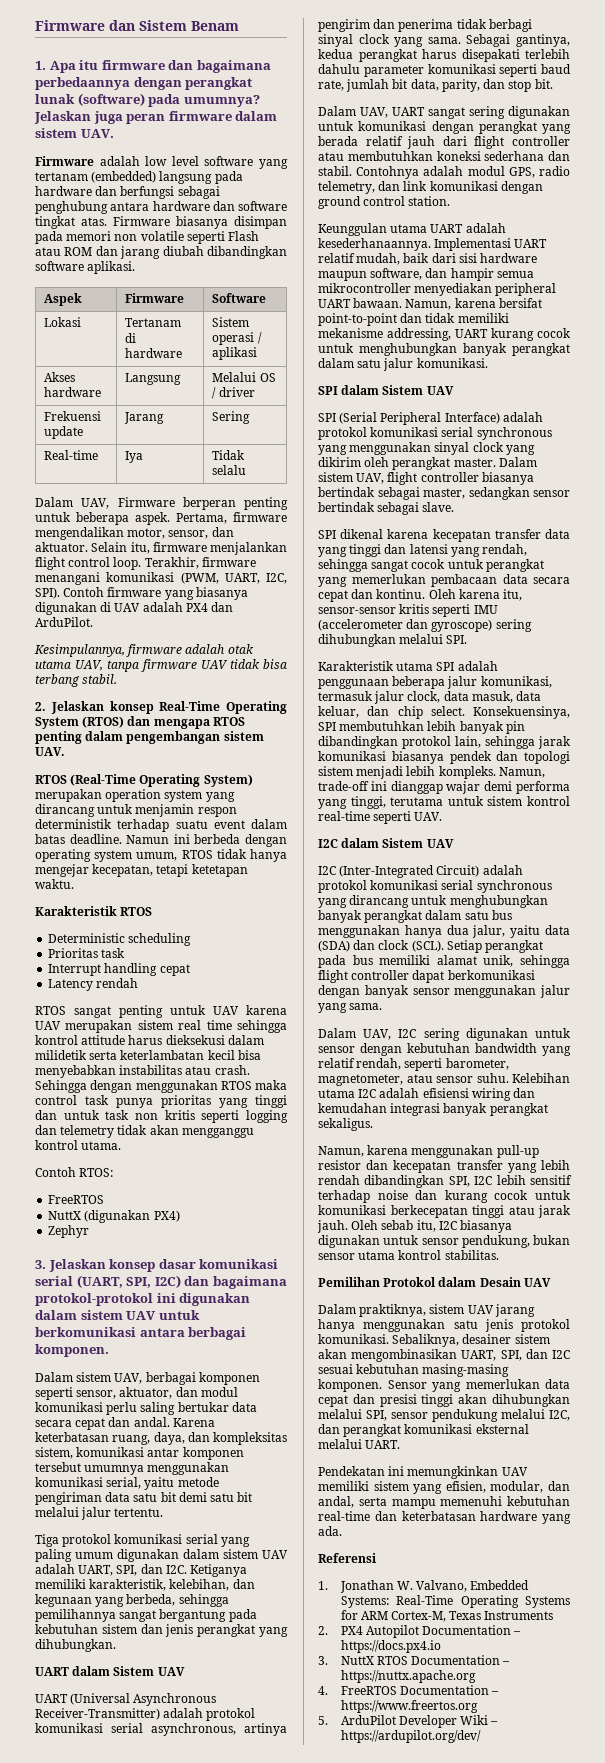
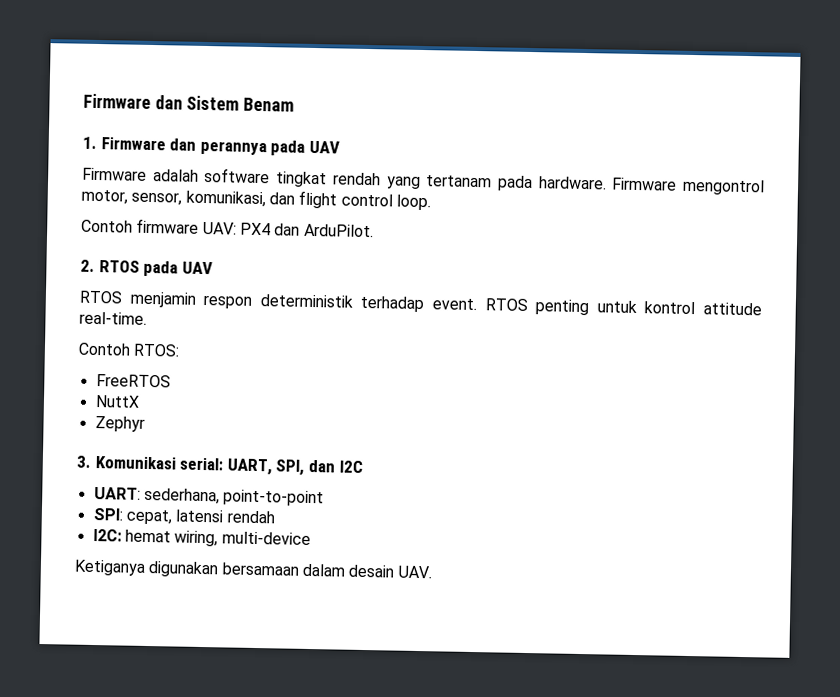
[49,60,271,73] [35,77,253,90] [35,93,260,107] [34,111,278,124] [35,128,114,138] [35,156,288,169] [35,171,243,184] [35,186,220,199] [35,201,287,214] [35,216,287,229] [35,231,260,244] [35,246,287,259] [35,261,136,274] [44,293,83,306] [125,293,185,303] [212,293,267,303] [44,317,82,327] [125,318,182,327] [125,333,137,343] [125,348,183,358] [212,317,250,327] [212,332,262,345] [212,347,258,360] [44,372,76,382] [44,387,102,397] [125,373,182,385] [212,372,276,382] [212,387,255,399] [44,411,102,421] [44,426,84,439] [124,412,165,424] [212,411,251,424] [44,450,99,460] [125,451,144,463] [212,450,246,460] [212,465,247,475] [35,497,288,510] [35,512,287,525] [35,527,234,540] [35,542,287,555] [35,557,256,570] [35,572,287,585] [35,587,248,600] [35,602,234,615] [35,617,93,627] [34,644,254,657] [35,659,287,672] [35,674,118,687] [35,701,287,714] [35,716,245,729] [35,731,264,744] [35,747,65,756] [35,774,253,787] [35,789,235,802] [35,804,237,817] [35,819,287,832] [35,834,287,847] [35,849,287,862] [35,864,248,877] [35,879,74,889] [35,906,153,916] [48,933,192,946] [48,948,126,958] [48,963,190,976] [48,978,139,991] [35,1005,287,1018] [35,1020,287,1033] [35,1035,264,1045] [35,1050,261,1060] [35,1065,250,1078] [35,1080,287,1093] [35,1095,287,1108] [35,1110,288,1123] [35,1125,254,1138] [35,1140,122,1150] Apa itu firmware dan bagaimana perbedaannya dengan perangkat lunak (software) pada umumnya? Jelaskan juga peran firmware dalam sistem UAV. // Firmware adalah low level software yang tertanam (embedded) langsung pada hardware dan berfungsi sebagai penghubung antara hardware dan software tingkat atas. Firmware biasanya disimpan pada memori non volatile seperti Flash atau ROM dan jarang diubah dibandingkan software aplikasi. // Aspek | Firmware | Software // Lokasi | Tertanam di hardware | Sistem operasi / aplikasi // Akses hardware | Langsung | Melalui OS / driver // Frekuensi update | Jarang | Sering // Real-time | Iya | Tidak selalu // Dalam UAV, Firmware berperan penting untuk beberapa aspek. Pertama, firmware mengendalikan motor, sensor, dan aktuator. Selain itu, firmware menjalankan flight control loop. Terakhir, firmware menangani komunikasi (PWM, UART, I2C, SPI). Contoh firmware yang biasanya digunakan di UAV adalah PX4 dan ArduPilot. // Kesimpulannya, firmware adalah otak utama UAV, tanpa firmware UAV tidak bisa terbang stabil. // 2. Jelaskan konsep Real-Time Operating System (RTOS) dan mengapa RTOS penting dalam pengembangan sistem UAV. // RTOS (Real-Time Operating System) merupakan operation system yang dirancang untuk menjamin respon deterministik terhadap suatu event dalam batas deadline. Namun ini berbeda dengan operating system umum, RTOS tidak hanya mengejar kecepatan, tetapi ketetapan waktu. // Karakteristik RTOS // Deterministic scheduling // Prioritas task // Interrupt handling cepat // Latency rendah // RTOS sangat penting untuk UAV karena UAV merupakan sistem real time sehingga kontrol attitude harus dieksekusi dalam milidetik serta keterlambatan kecil bisa menyebabkan instabilitas atau crash. Sehingga dengan menggunakan RTOS maka control task punya prioritas yang tinggi dan untuk task non kritis seperti logging dan telemetry tidak akan mengganggu kontrol utama. -> [100,137,340,156] [82,167,766,196] [81,189,431,211] [81,218,374,238] [80,259,213,277] [79,290,763,316] [79,311,147,325] Firmware dan perannya pada UAV // Firmware adalah software tingkat rendah yang tertanam pada hardware. Firmware mengontrol motor, sensor, komunikasi, dan flight control loop. // Contoh firmware UAV: PX4 dan ArduPilot. // 2. RTOS pada UAV // RTOS menjamin respon deterministik terhadap event. RTOS penting untuk kontrol attitude real-time.
[84,1210,180,1223] (digunakan PX4) -> (140, 401) none
[48,1259,279,1272] [35,1275,287,1289] [35,1293,251,1306] [35,1310,200,1320] [35,1327,247,1340] [35,1344,109,1357] [35,1372,260,1385] [35,1387,238,1400] [35,1402,257,1415] [35,1417,215,1430] [35,1432,287,1445] [35,1447,244,1460] [35,1462,230,1475] [35,1477,219,1490] [35,1492,253,1505] [35,1507,164,1520] [35,1534,250,1547] [35,1549,288,1562] [35,1564,248,1577] [35,1579,255,1591] [35,1594,229,1607] [35,1609,257,1622] [35,1624,288,1637] [35,1639,116,1652] [35,1666,185,1676] [35,1693,217,1706] [35,1708,256,1721] [35,1723,287,1736] [318,19,532,32] [318,34,570,47] [318,49,570,62] [318,64,571,77] [318,79,553,92] [318,106,570,119] [318,121,571,134] [318,136,570,149] [318,151,570,161] [318,166,570,179] [318,181,543,194] [318,196,451,209] [318,223,506,236] [318,238,548,251] [318,253,538,265] [318,268,534,281] [318,283,557,296] [318,298,542,310] [318,313,509,326] [318,328,571,341] [318,343,570,356] [318,358,488,371] [318,385,454,395] [318,412,543,425] [318,427,552,440] [318,442,535,455] [318,457,537,470] [318,472,534,485] [318,487,570,500] [318,502,455,515] [318,529,570,542] [318,544,528,557] [318,559,544,572] [318,574,570,587] [318,589,523,602] [318,604,498,617] [318,619,532,632] [318,634,468,647] [318,661,498,671] [318,676,552,689] [318,691,542,704] [318,706,570,719] [318,721,525,734] [318,736,571,749] [318,751,570,764] [318,766,545,779] [318,781,570,794] [318,796,570,809] [318,811,443,824] [318,838,454,848] [318,865,523,878] [318,880,552,893] [318,895,548,908] [318,910,512,923] [318,925,570,938] [318,940,544,953] [318,955,570,968] [318,970,535,983] [318,985,570,998] [318,1003,383,1013] [318,1028,571,1041] [318,1043,571,1056] [318,1058,509,1071] [318,1073,570,1086] [318,1088,536,1101] [318,1103,548,1116] [318,1118,373,1131] [318,1145,539,1158] [318,1160,570,1173] [318,1175,572,1188] [318,1190,571,1203] [318,1205,571,1218] [317,1220,513,1233] [318,1235,570,1248] [318,1250,499,1260] [318,1277,551,1287] [318,1304,535,1317] [318,1319,570,1332] [318,1334,550,1347] [318,1349,570,1362] [318,1364,510,1377] [318,1379,570,1392] [318,1394,570,1407] [318,1409,570,1422] [318,1424,529,1437] [318,1439,401,1449] [318,1466,528,1479] [318,1481,570,1494] [318,1496,570,1509] [318,1511,571,1524] [318,1526,342,1536] [318,1553,377,1563] [318,1580,530,1593] [340,1595,570,1608] [340,1610,554,1622] [318,1625,522,1638] [340,1640,441,1653] [318,1655,511,1665] [340,1670,476,1683] [318,1685,499,1695] [340,1700,478,1713] [318,1715,499,1728] [340,1730,481,1743] Jelaskan konsep dasar komunikasi serial (UART, SPI, I2C) dan bagaimana protokol-protokol ini digunakan dalam sistem UAV untuk berkomunikasi antara berbagai komponen. // Dalam sistem UAV, berbagai komponen seperti sensor, aktuator, dan modul komunikasi perlu saling bertukar data secara cepat dan andal. Karena keterbatasan ruang, daya, dan kompleksitas sistem, komunikasi antar komponen tersebut umumnya menggunakan komunikasi serial, yaitu metode pengiriman data satu bit demi satu bit melalui jalur tertentu. // Tiga protokol komunikasi serial yang paling umum digunakan dalam sistem UAV adalah UART, SPI, dan I2C. Ketiganya memiliki karakteristik, kelebihan, dan kegunaan yang berbeda, sehingga pemilihannya sangat bergantung pada kebutuhan sistem dan jenis perangkat yang dihubungkan. // UART dalam Sistem UAV // UART (Universal Asynchronous Receiver-Transmitter) adalah protokol komunikasi serial asynchronous, artinya pengirim dan penerima tidak berbagi sinyal clock yang sama. Sebagai gantinya, kedua perangkat harus disepakati terlebih dahulu parameter komunikasi seperti baud rate, jumlah bit data, parity, dan stop bit. // Dalam UAV, UART sangat sering digunakan untuk komunikasi dengan perangkat yang berada relatif jauh dari flight controller atau membutuhkan koneksi sederhana dan stabil. Contohnya adalah modul GPS, radio telemetry, dan link komunikasi dengan ground control station. // Keunggulan utama UART adalah kesederhanaannya. Implementasi UART relatif mudah, baik dari sisi hardware maupun software, dan hampir semua mikrocontroller menyediakan peripheral UART bawaan. Namun, karena bersifat point-to-point dan tidak memiliki mekanisme addressing, UART kurang cocok untuk menghubungkan banyak perangkat dalam satu jalur komunikasi. // SPI dalam Sistem UAV // SPI (Serial Peripheral Interface) adalah protokol komunikasi serial synchronous yang menggunakan sinyal clock yang dikirim oleh perangkat master. Dalam sistem UAV, flight controller biasanya bertindak sebagai master, sedangkan sensor bertindak sebagai slave. // SPI dikenal karena kecepatan transfer data yang tinggi dan latensi yang rendah, sehingga sangat cocok untuk perangkat yang memerlukan pembacaan data secara cepat dan kontinu. Oleh karena itu, sensor-sensor kritis seperti IMU (accelerometer dan gyroscope) sering dihubungkan melalui SPI. // Karakteristik utama SPI adalah penggunaan beberapa jalur komunikasi, termasuk jalur clock, data masuk, data keluar, dan chip select. Konsekuensinya, SPI membutuhkan lebih banyak pin dibandingkan protokol lain, sehingga jarak komunikasi biasanya pendek dan topologi sistem menjadi lebih kompleks. Namun, trade-off ini dianggap wajar demi performa yang tinggi, terutama untuk sistem kontrol real-time seperti UAV. // I2C dalam Sistem UAV // I2C (Inter-Integrated Circuit) adalah protokol komunikasi serial synchronous yang dirancang untuk menghubungkan banyak perangkat dalam satu bus menggunakan hanya dua jalur, yaitu data (SDA) dan clock (SCL). Setiap perangkat pada bus memiliki alamat unik, sehingga flight controller dapat berkomunikasi dengan banyak sensor menggunakan jalur yang sama. // Dalam UAV, I2C sering digunakan untuk sensor dengan kebutuhan bandwidth yang relatif rendah, seperti barometer, magnetometer, atau sensor suhu. Kelebihan utama I2C adalah efisiensi wiring dan kemudahan integrasi banyak perangkat sekaligus. // Namun, karena menggunakan pull-up resistor dan kecepatan transfer yang lebih rendah dibandingkan SPI, I2C lebih sensitif terhadap noise dan kurang cocok untuk komunikasi berkecepatan tinggi atau jarak jauh. Oleh sebab itu, I2C biasanya digunakan untuk sensor pendukung, bukan sensor utama kontrol stabilitas. // Pemilihan Protokol dalam Desain UAV // Dalam praktiknya, sistem UAV jarang hanya menggunakan satu jenis protokol komunikasi. Sebaliknya, desainer sistem akan mengombinasikan UART, SPI, dan I2C sesuai kebutuhan masing-masing komponen. Sensor yang memerlukan data cepat dan presisi tinggi akan dihubungkan melalui SPI, sensor pendukung melalui I2C, dan perangkat komunikasi eksternal melalui UART. // Pendekatan ini memungkinkan UAV memiliki sistem yang efisien, modular, dan andal, serta mampu memenuhi kebutuhan real-time dan keterbatasan hardware yang ada. // Referensi // 1. Jonathan W. Valvano, Embedded Systems: Real-Time Operating Systems for ARM Cortex-M, Texas Instruments // 2. PX4 Autopilot Documentation – https://docs.px4.io // 3. NuttX RTOS Documentation – https://nuttx.apache.org // 4. FreeRTOS Documentation – https://www.freertos.org // 5. ArduPilot Developer Wiki – https://ardupilot.org/dev/ -> [94,456,363,476] [93,486,325,507] [92,507,275,525] [92,528,311,547] [74,559,432,579] Komunikasi serial: UART, SPI, dan I2C // UART: sederhana, point-to-point // SPI: cepat, latensi rendah // I2C: hemat wiring, multi-device // Ketiganya digunakan bersamaan dalam desain UAV.

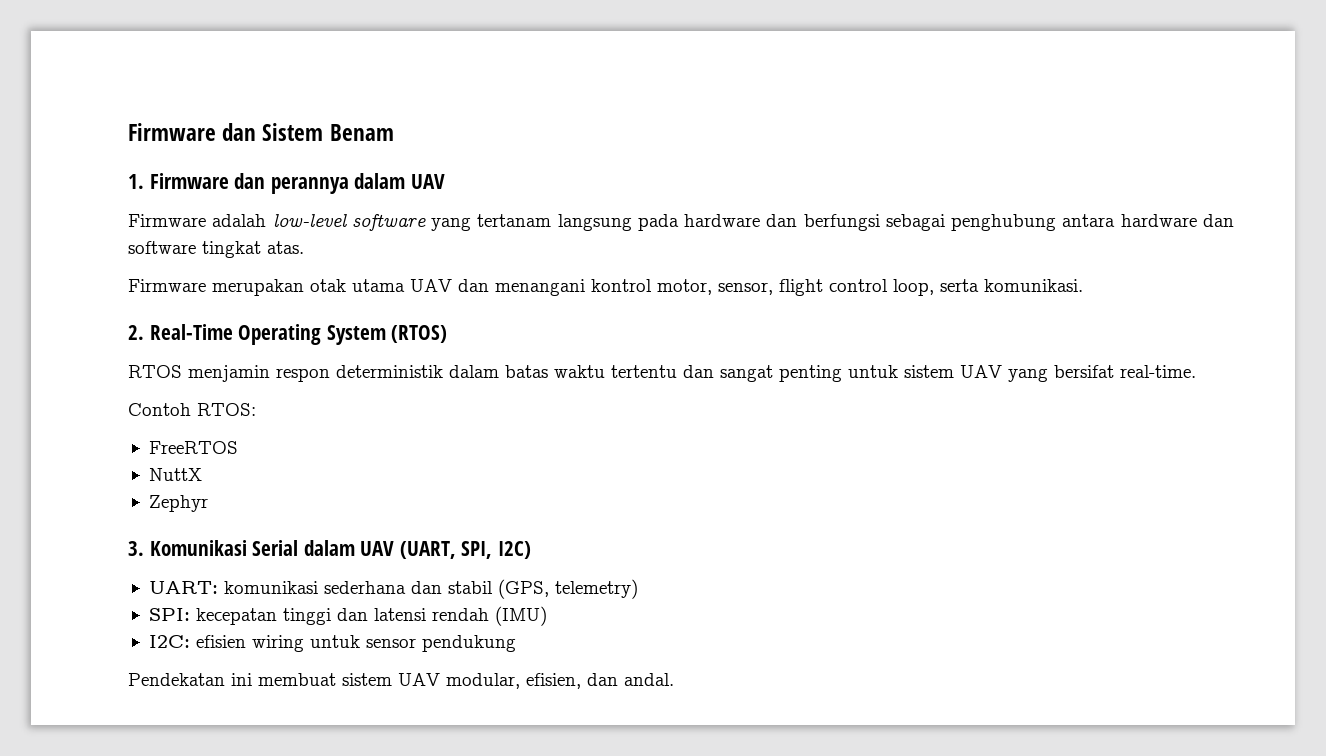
[270,140,306,156] pada -> [354,173,406,189] dalam
[204,167,766,196] [81,189,431,211] [81,218,374,238] [80,259,213,277] [79,290,763,316] software tingkat rendah yang tertanam pada hardware. Firmware mengontrol motor, sensor, komunikasi, dan flight control loop. // Contoh firmware UAV: PX4 dan ArduPilot. // 2. RTOS pada UAV // RTOS menjamin respon deterministik terhadap event. RTOS penting untuk kontrol attitude -> [272,214,1234,231] [128,241,304,258] [128,279,1083,296] [128,324,448,345] [128,365,1114,382] low-level software yang tertanam langsung pada hardware dan berfungsi sebagai penghubung antara hardware dan software tingkat atas. // Firmware merupakan otak utama UAV dan menangani kontrol motor, sensor, flight control loop, serta komunikasi. // 2. Real-Time Operating System (RTOS) // RTOS menjamin respon deterministik dalam batas waktu tertentu dan sangat penting untuk sistem UAV yang bersifat
[179,457,363,476] [93,486,325,507] [92,507,172,525] serial: UART, SPI, dan I2C // UART: sederhana, point-to-point // SPI: cepat, -> [252,540,531,559] [148,579,638,599] [148,608,368,625] Serial dalam UAV (UART, SPI, I2C) // UART: komunikasi sederhana dan stabil (GPS, telemetry) // SPI: kecepatan tinggi dan
(275, 517) none -> [494,606,547,626] (IMU)
[124,529,311,547] [74,559,432,579] hemat wiring, multi-device // Ketiganya digunakan bersamaan dalam desain UAV. -> [195,635,516,652] [128,673,674,689] efisien wiring untuk sensor pendukung // Pendekatan ini membuat sistem UAV modular, efisien, dan andal.

